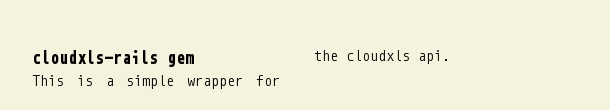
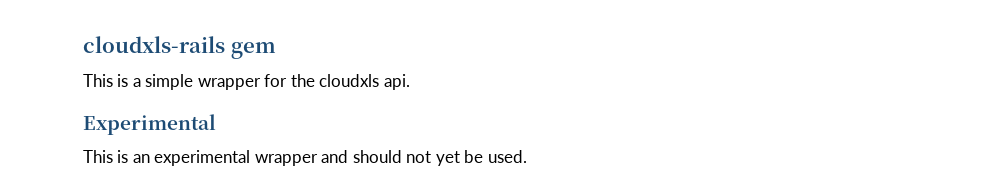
(450, 57) none -> [83,114,216,135] [83,150,527,166] // Experimental // This is an experimental wrapper and should not yet be used.

